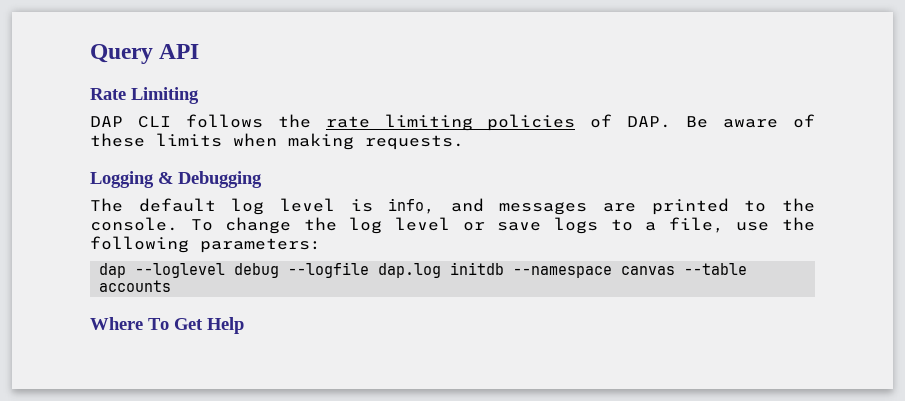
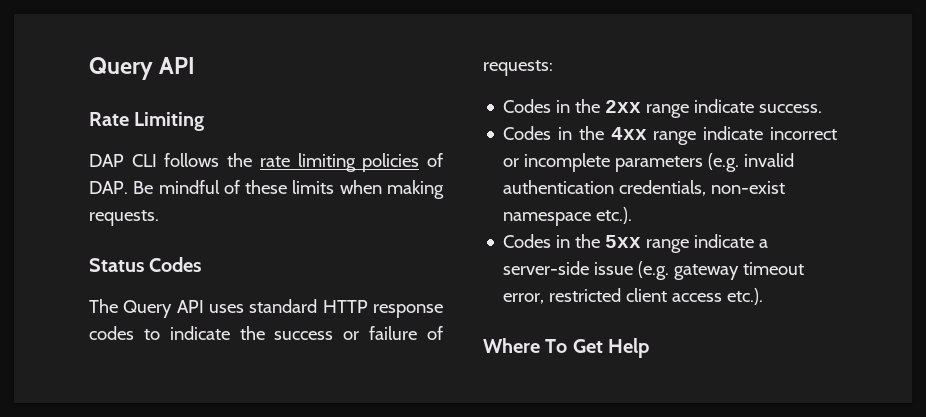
[723,119,779,128] aware -> [158,180,220,194] mindful
[90,171,262,188] [90,198,815,215] [90,217,816,234] [90,236,321,253] [99,262,748,278] [99,280,172,292] Logging & Debugging // The default log level is info, and messages are printed to the console. To change the log level or save logs to a file, use the following parameters: // dap --loglevel debug --logfile dap.log initdb --namespace canvas --table accounts -> [89,257,202,272] [89,299,443,318] [89,326,443,340] [483,60,553,76] [503,99,823,118] [503,126,837,145] [503,153,795,172] [503,180,786,196] [503,207,633,226] [503,234,769,253] [503,261,805,280] [503,288,764,305] Status Codes // The Query API uses standard HTTP response codes to indicate the success or failure of requests: // Codes in the 2xx range indicate success. // Codes in the 4xx range indicate incorrect or incomplete parameters (e.g. invalid authentication credentials, non-exist namespace etc.). // Codes in the 5xx range indicate a server-side issue (e.g. gateway timeout error, restricted client access etc.).

